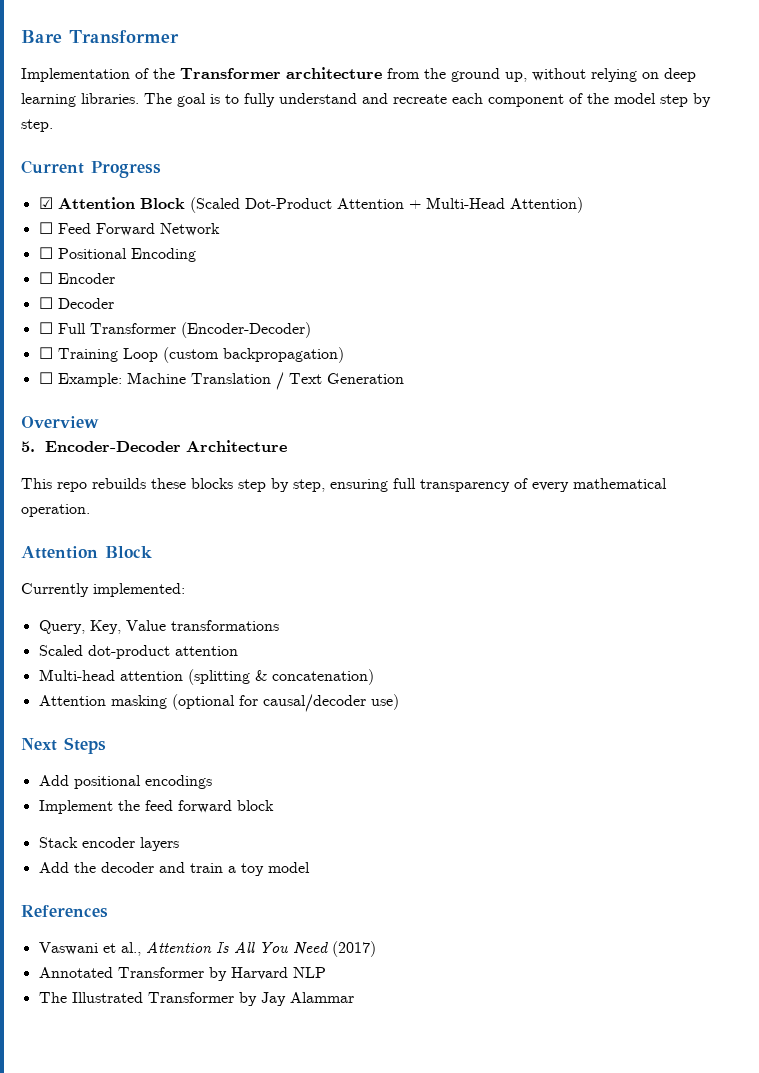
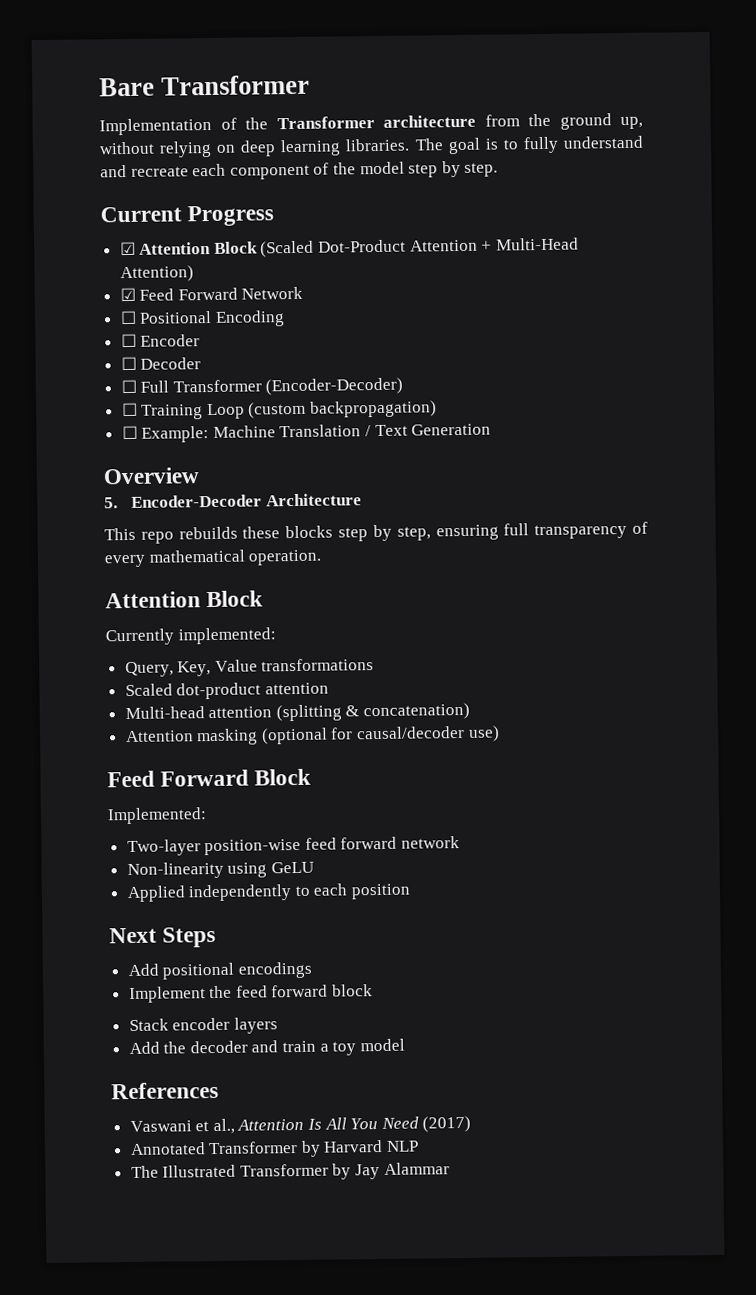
[38,222,53,234] ☐ -> [119,287,136,302] ☑
(399, 702) none -> [107,768,312,788] [107,807,207,825] [126,836,461,857] [126,861,314,880] [126,883,412,903] // Feed Forward Block // Implemented: // Two-layer position-wise feed forward network // Non-linearity using GeLU // Applied independently to each position

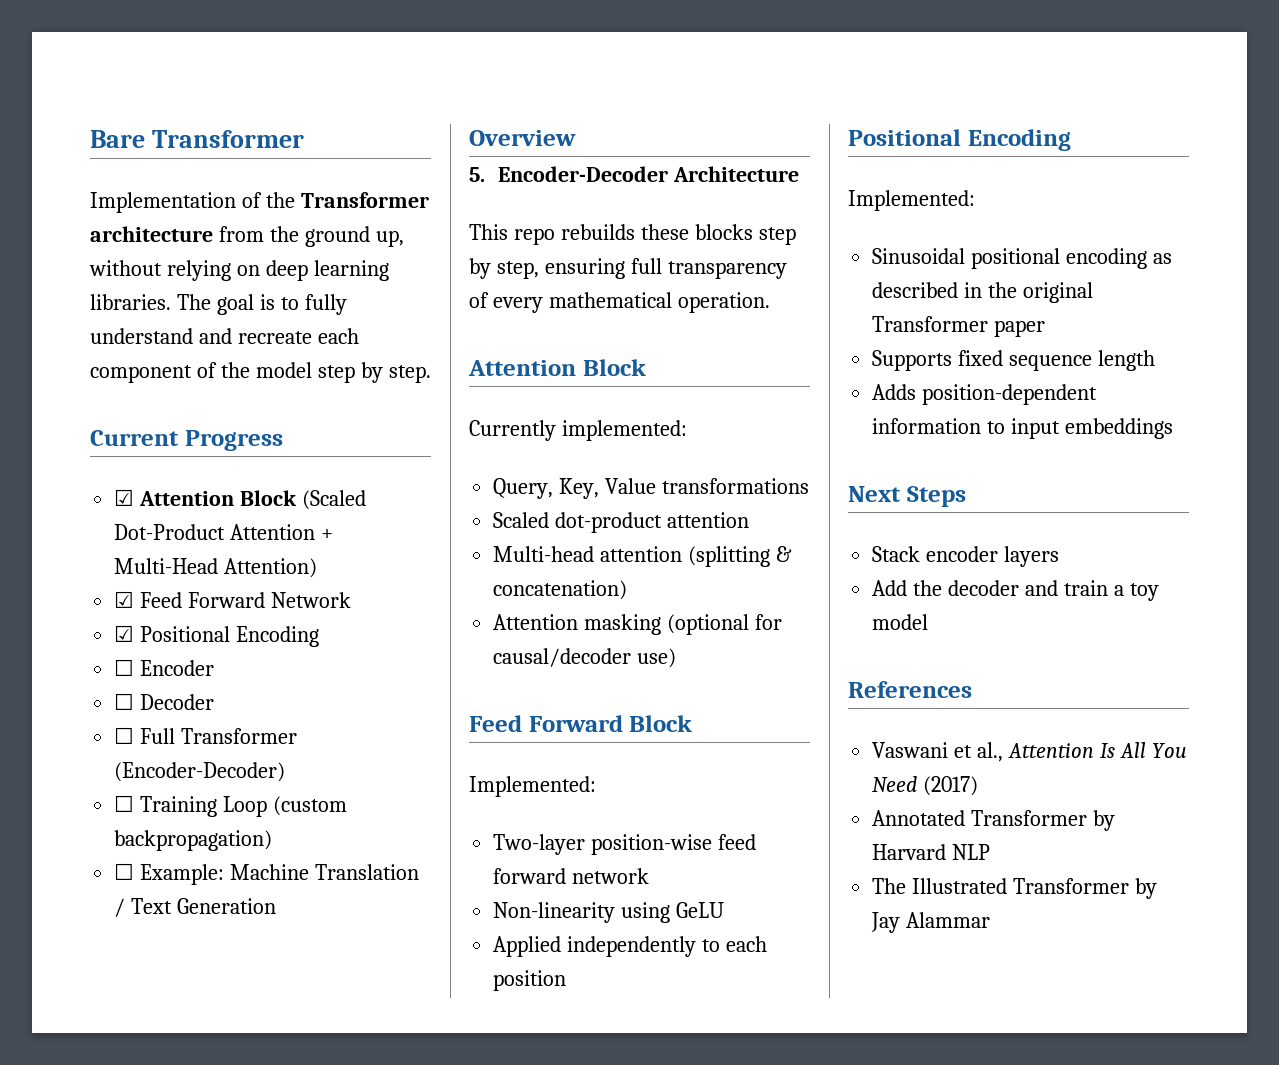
[119,310,137,325] ☐ -> [114,625,135,642] ☑
[109,926,217,948] [127,961,312,980] [128,984,374,1004] Next Steps // Add positional encodings // Implement the feed forward block -> [848,129,1071,151] [848,190,975,211] [872,248,1173,269] [872,282,1094,303] [872,316,1046,337] [872,350,1156,371] [872,384,1098,405] [872,418,1174,439] [848,486,966,507] Positional Encoding // Implemented: // Sinusoidal positional encoding as described in the original Transformer paper // Supports fixed sequence length // Adds position-dependent information to input embeddings // Next Steps

